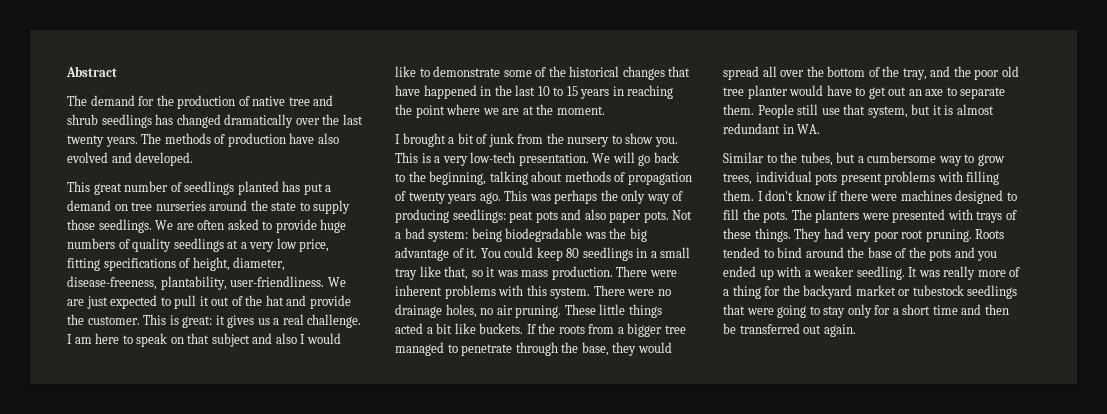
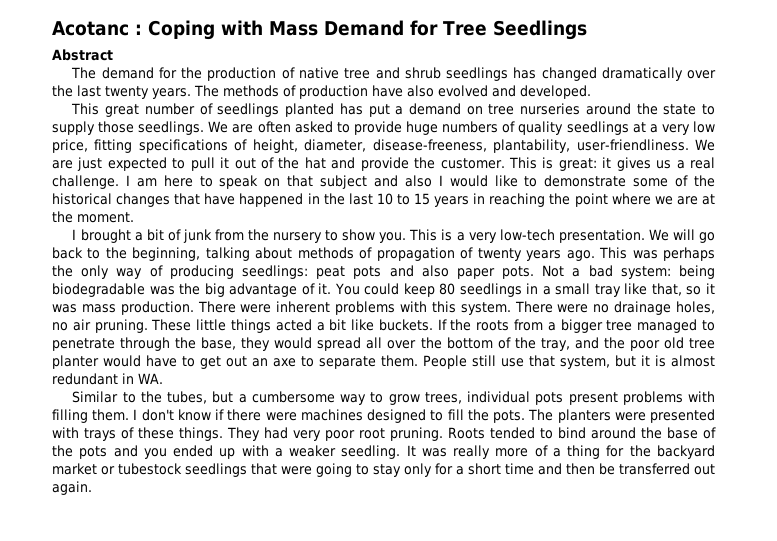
(66, 71) none -> [52,20,587,40] Acotanc : Coping with Mass Demand for Tree Seedlings //

